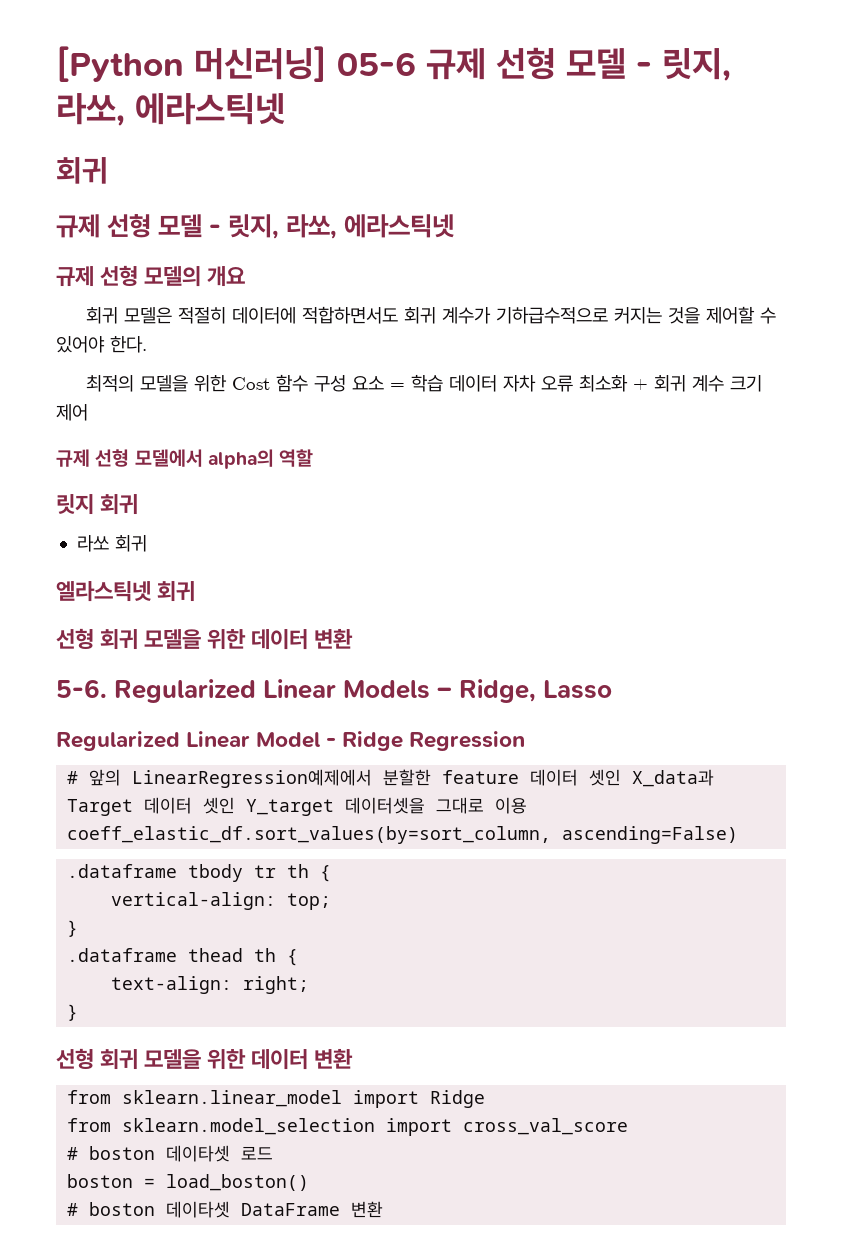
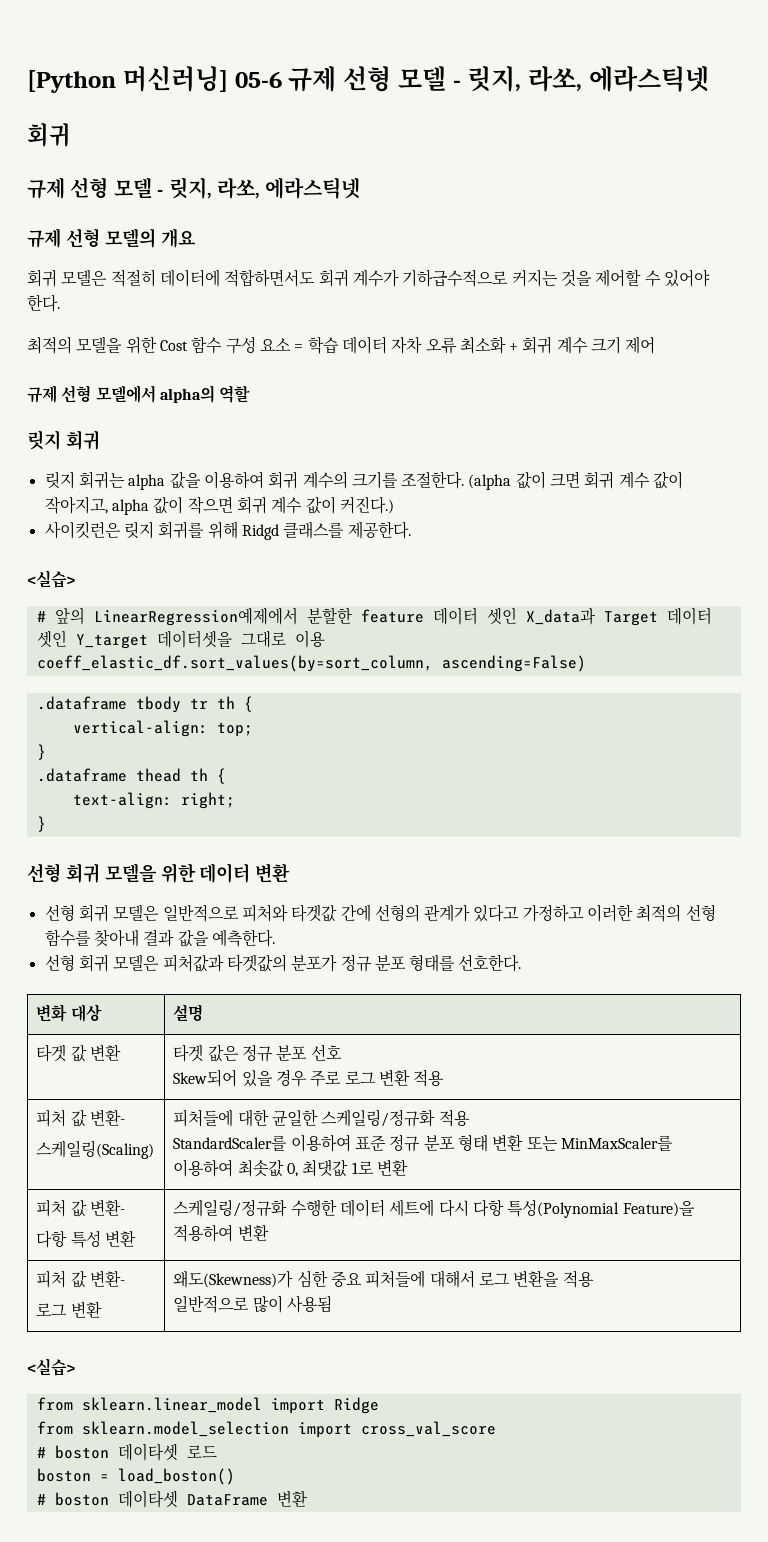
[76,535,147,552] [56,581,196,602] [56,628,354,650] [56,679,613,703] [56,731,526,751] 라쏘 회귀 // 엘라스틱넷 회귀 // 선형 회귀 모델을 위한 데이터 변환 // 5-6. Regularized Linear Models – Ridge, Lasso // Regularized Linear Model - Ridge Regression -> [44,471,684,490] [44,496,394,515] [44,521,411,540] [27,570,75,588] 릿지 회귀는 alpha 값을 이용하여 회귀 계수의 크기를 조절한다. (alpha 값이 크면 회귀 계수 값이 작아지고, alpha 값이 작으면 회귀 계수 값이 커진다.) // 사이킷런은 릿지 회귀를 위해 Ridgd 클래스를 제공한다. // <실습>
(354, 1058) none -> [44,904,716,922] [44,929,275,947] [44,954,522,972] [36,1004,102,1022] [173,1004,204,1021] [36,1044,121,1062] [173,1044,342,1062] [173,1069,445,1087] [36,1109,125,1127] [36,1140,155,1159] [173,1109,470,1127] [173,1134,673,1152] [173,1159,408,1177] [36,1199,125,1217] [36,1230,136,1248] [173,1199,695,1218] [173,1224,269,1242] [36,1270,125,1288] [36,1301,102,1318] [173,1270,594,1288] [173,1295,332,1313] [27,1358,75,1376] // 선형 회귀 모델은 일반적으로 피처와 타겟값 간에 선형의 관계가 있다고 가정하고 이러한 최적의 선형 함수를 찾아내 결과 값을 예측한다. // 선형 회귀 모델은 피처값과 타겟값의 분포가 정규 분포 형태를 선호한다. // 변화 대상 | 설명 // 타겟 값 변환 | 타겟 값은 정규 분포 선호 // Skew되어 있을 경우 주로 로그 변환 적용 // 피처 값 변환- // 스케일링(Scaling) | 피처들에 대한 균일한 스케일링/정규화 적용 // StandardScaler를 이용하여 표준 정규 분포 형태 변환 또는 MinMaxScaler를 이용하여 최솟값 0, 최댓값 1로 변환 // 피처 값 변환- // 다항 특성 변환 | 스케일링/정규화 수행한 데이터 세트에 다시 다항 특성(Polynomial Feature)을 적용하여 변환 // 피처 값 변환- // 로그 변환 | 왜도(Skewness)가 심한 중요 피처들에 대해서 로그 변환을 적용 // 일반적으로 많이 사용됨 // <실습>

